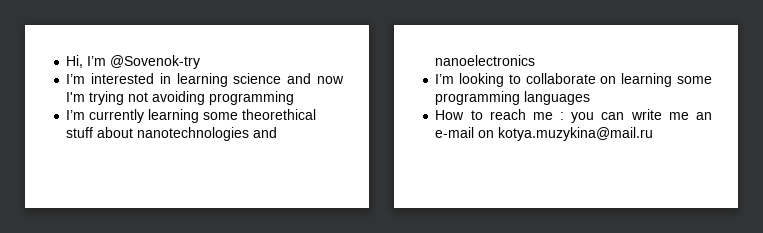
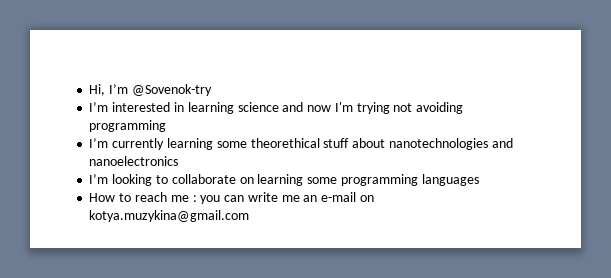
[498,127,654,141] kotya.muzykina@mail.ru -> [89,210,250,222] kotya.muzykina@gmail.com

